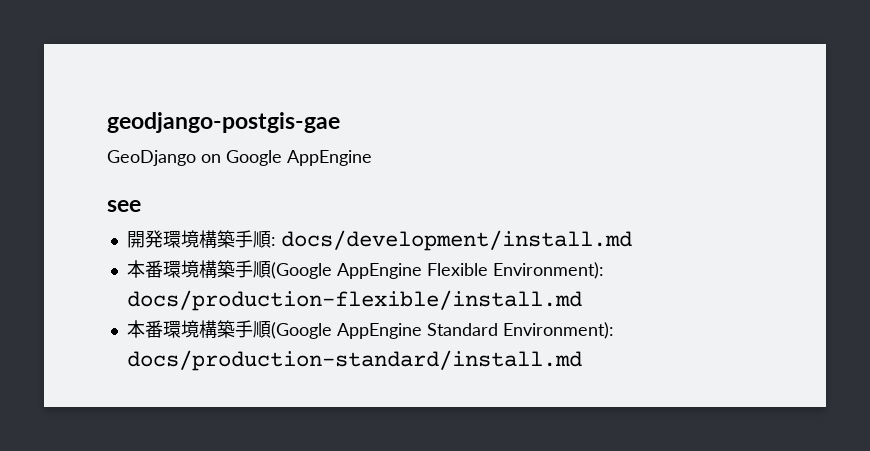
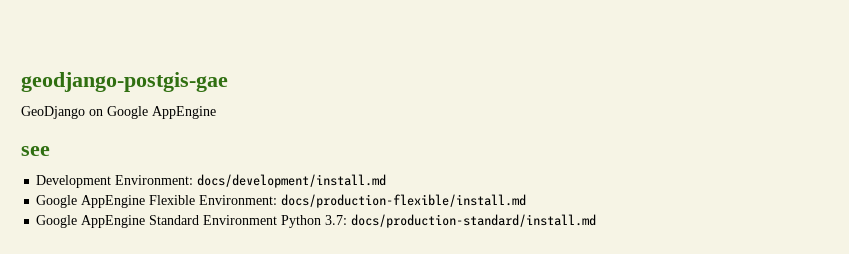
[126,230,632,251] [126,260,332,279] 開発環境構築手順: docs/development/install.md // 本番環境構築手順(Google -> [36,174,387,188] [36,195,78,208] Development Environment: docs/development/install.md // Google
[492,262,604,279] Environment): -> [199,195,278,205] Environment:
[126,320,614,339] 本番環境構築手順(Google AppEngine Standard Environment): -> [36,215,348,228] Google AppEngine Standard Environment Python 3.7:

